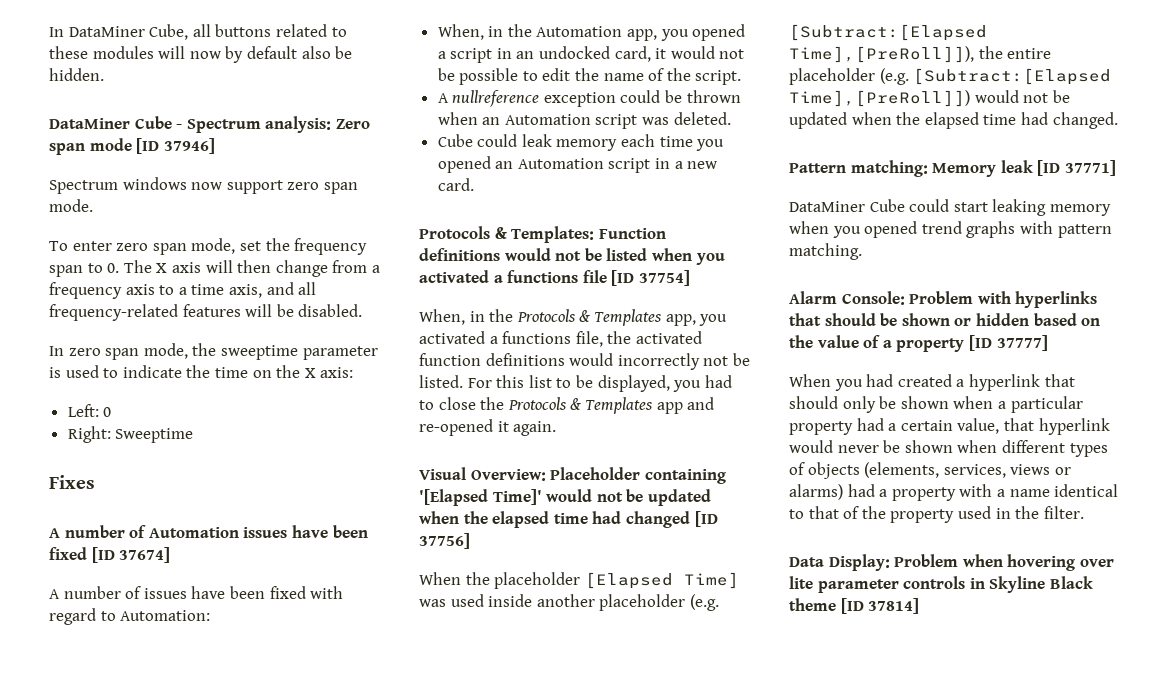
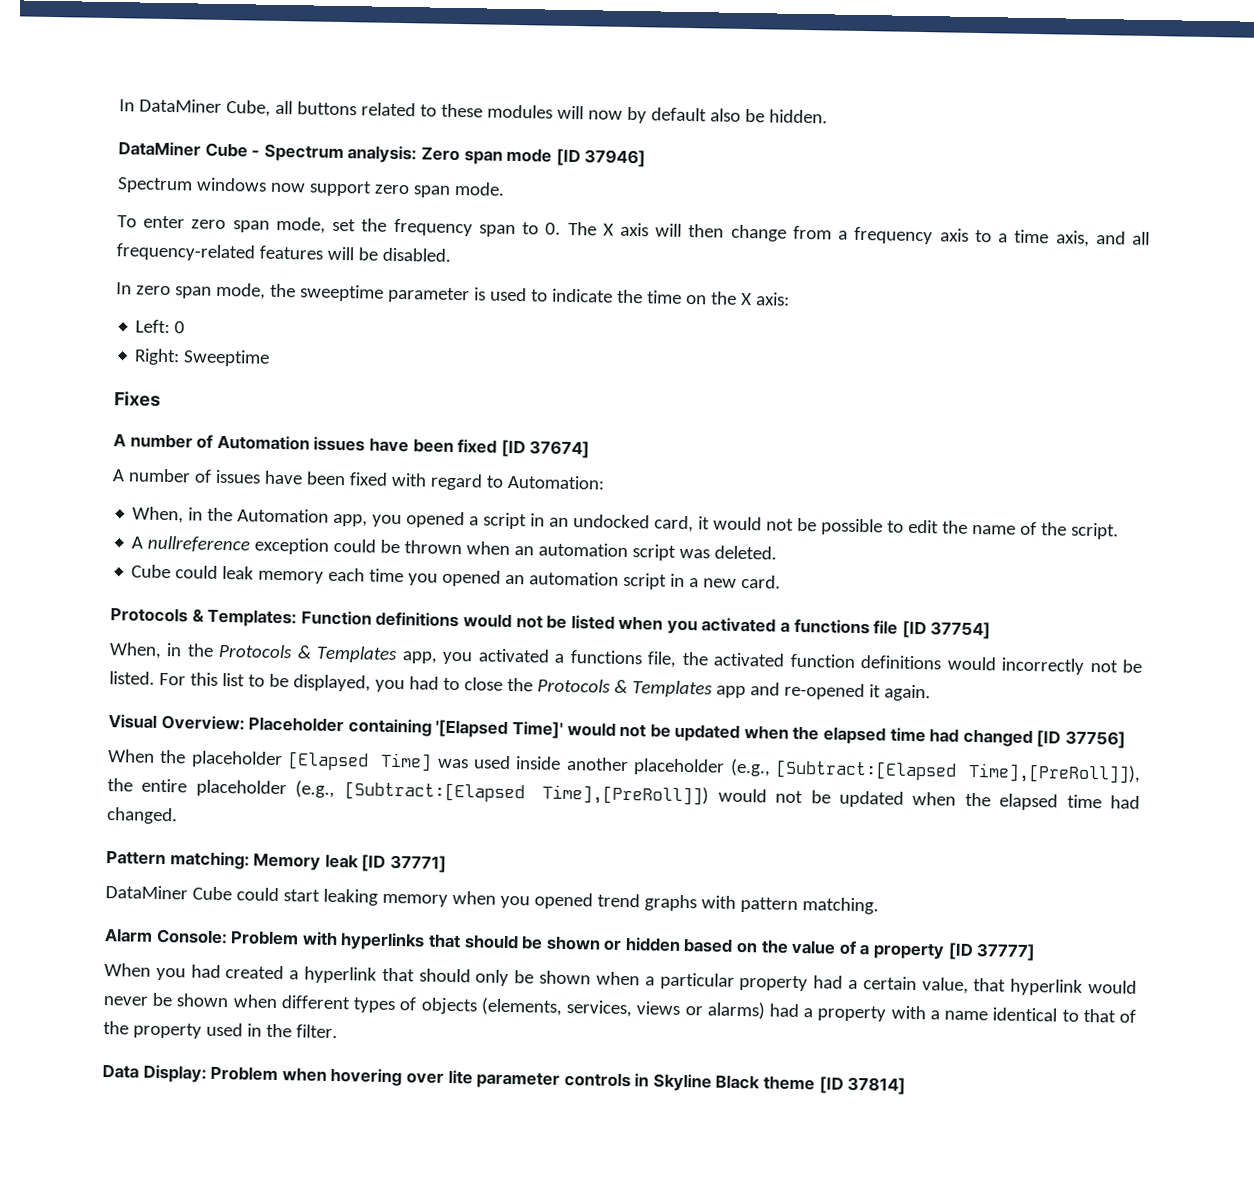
[504,114,591,125] Automation -> [538,542,629,558] automation
[517,158,604,169] Automation -> [529,571,620,586] automation
[689,594,719,611] (e.g. -> [729,758,771,777] (e.g.,
[879,68,909,85] (e.g. -> [295,780,336,798] (e.g.,

